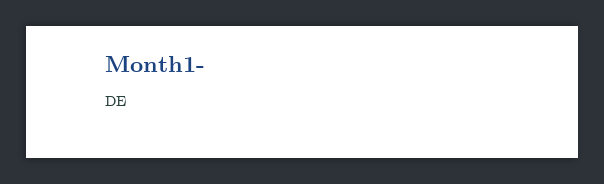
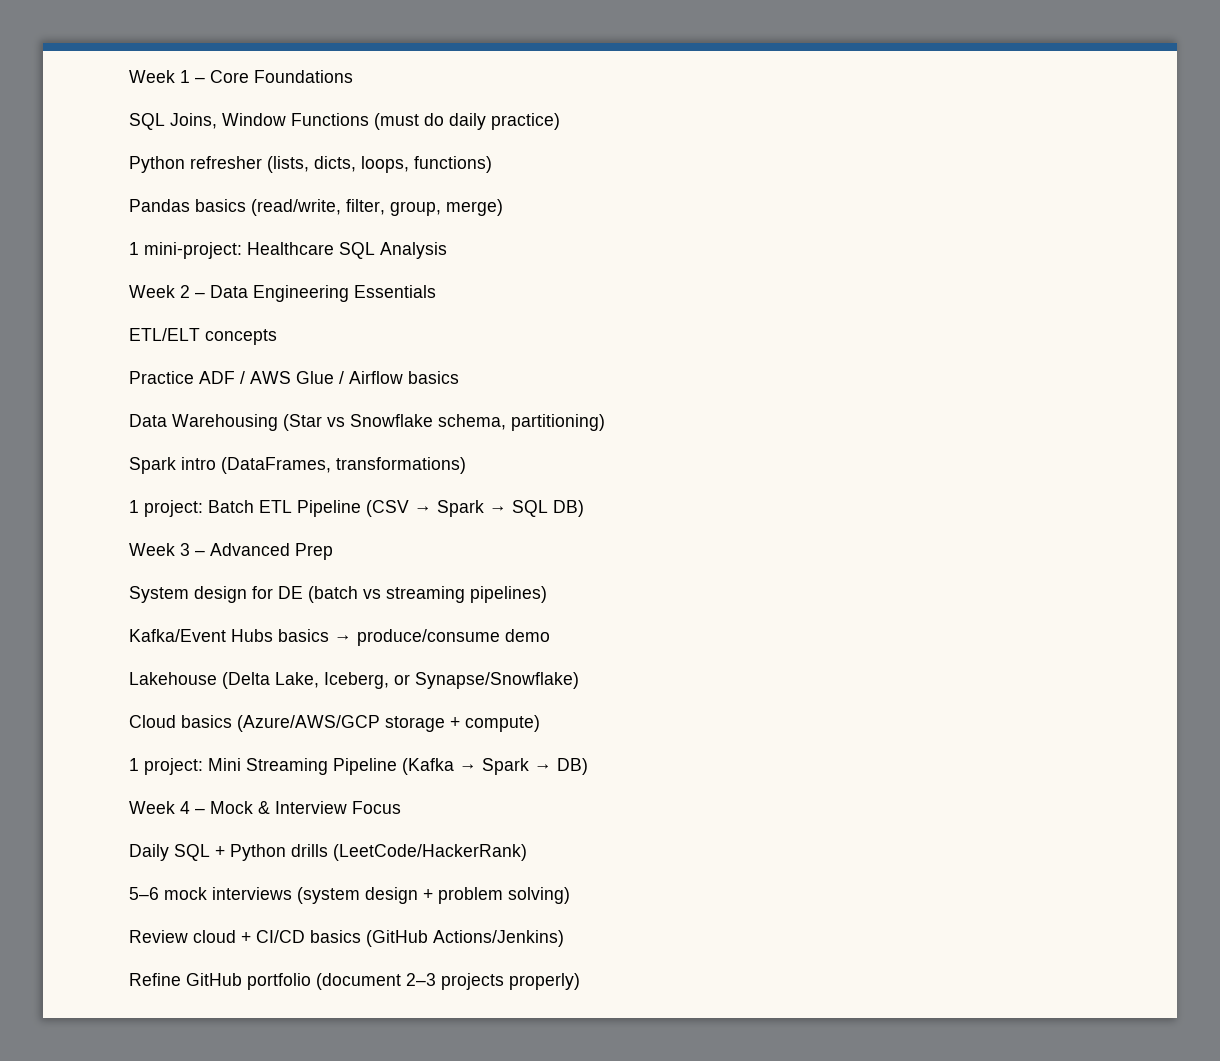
[105,56,205,72] [105,96,126,106] Month1- // DE -> [129,70,353,83] [129,113,560,130] [129,156,492,173] [129,199,503,216] [129,242,447,259] [129,285,436,302] [129,328,277,345] [129,371,459,384] [129,414,605,431] [129,457,466,474] [129,500,584,517] [129,543,333,560] [129,586,547,603] [129,629,550,646] [129,672,579,689] [129,715,540,732] [129,758,588,775] [129,801,401,814] [129,844,527,861] [129,887,570,904] [129,930,564,947] [129,973,580,990] Week 1 – Core Foundations // SQL Joins, Window Functions (must do daily practice) // Python refresher (lists, dicts, loops, functions) // Pandas basics (read/write, filter, group, merge) // 1 mini-project: Healthcare SQL Analysis // Week 2 – Data Engineering Essentials // ETL/ELT concepts // Practice ADF / AWS Glue / Airflow basics // Data Warehousing (Star vs Snowflake schema, partitioning) // Spark intro (DataFrames, transformations) // 1 project: Batch ETL Pipeline (CSV → Spark → SQL DB) // Week 3 – Advanced Prep // System design for DE (batch vs streaming pipelines) // Kafka/Event Hubs basics → produce/consume demo // Lakehouse (Delta Lake, Iceberg, or Synapse/Snowflake) // Cloud basics (Azure/AWS/GCP storage + compute) // 1 project: Mini Streaming Pipeline (Kafka → Spark → DB) // Week 4 – Mock & Interview Focus // Daily SQL + Python drills (LeetCode/HackerRank) // 5–6 mock interviews (system design + problem solving) // Review cloud + CI/CD basics (GitHub Actions/Jenkins) // Refine GitHub portfolio (document 2–3 projects properly)

